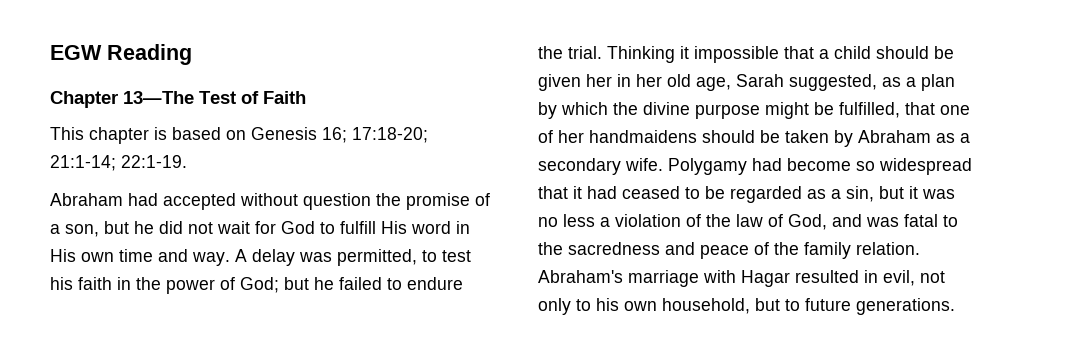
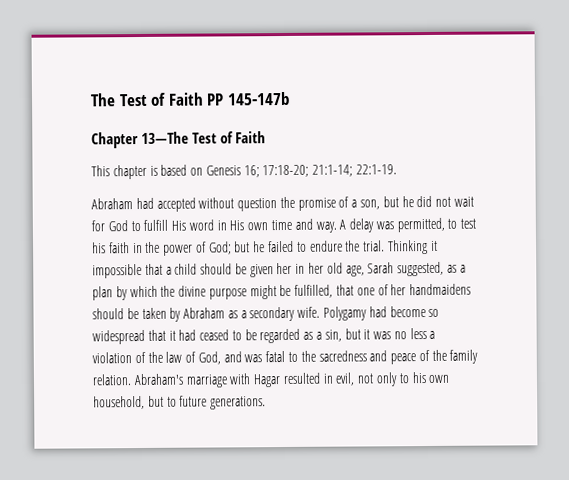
[50,44,192,65] EGW Reading -> [90,91,290,107] The Test of Faith PP 145-147b

